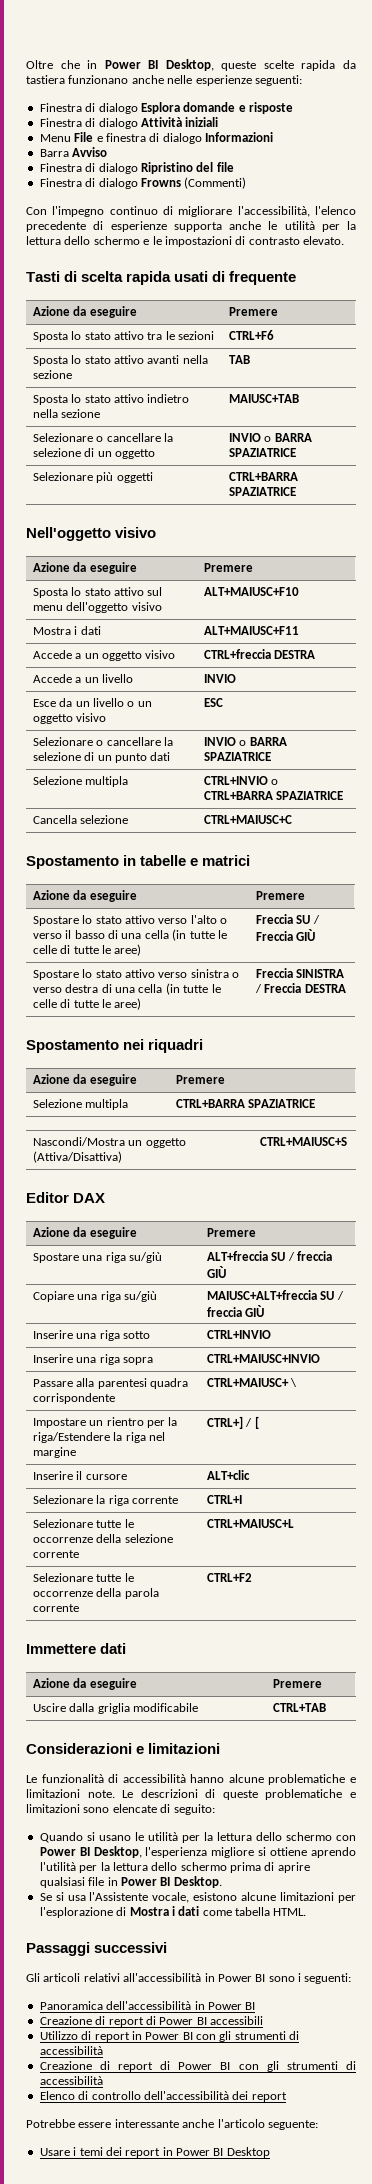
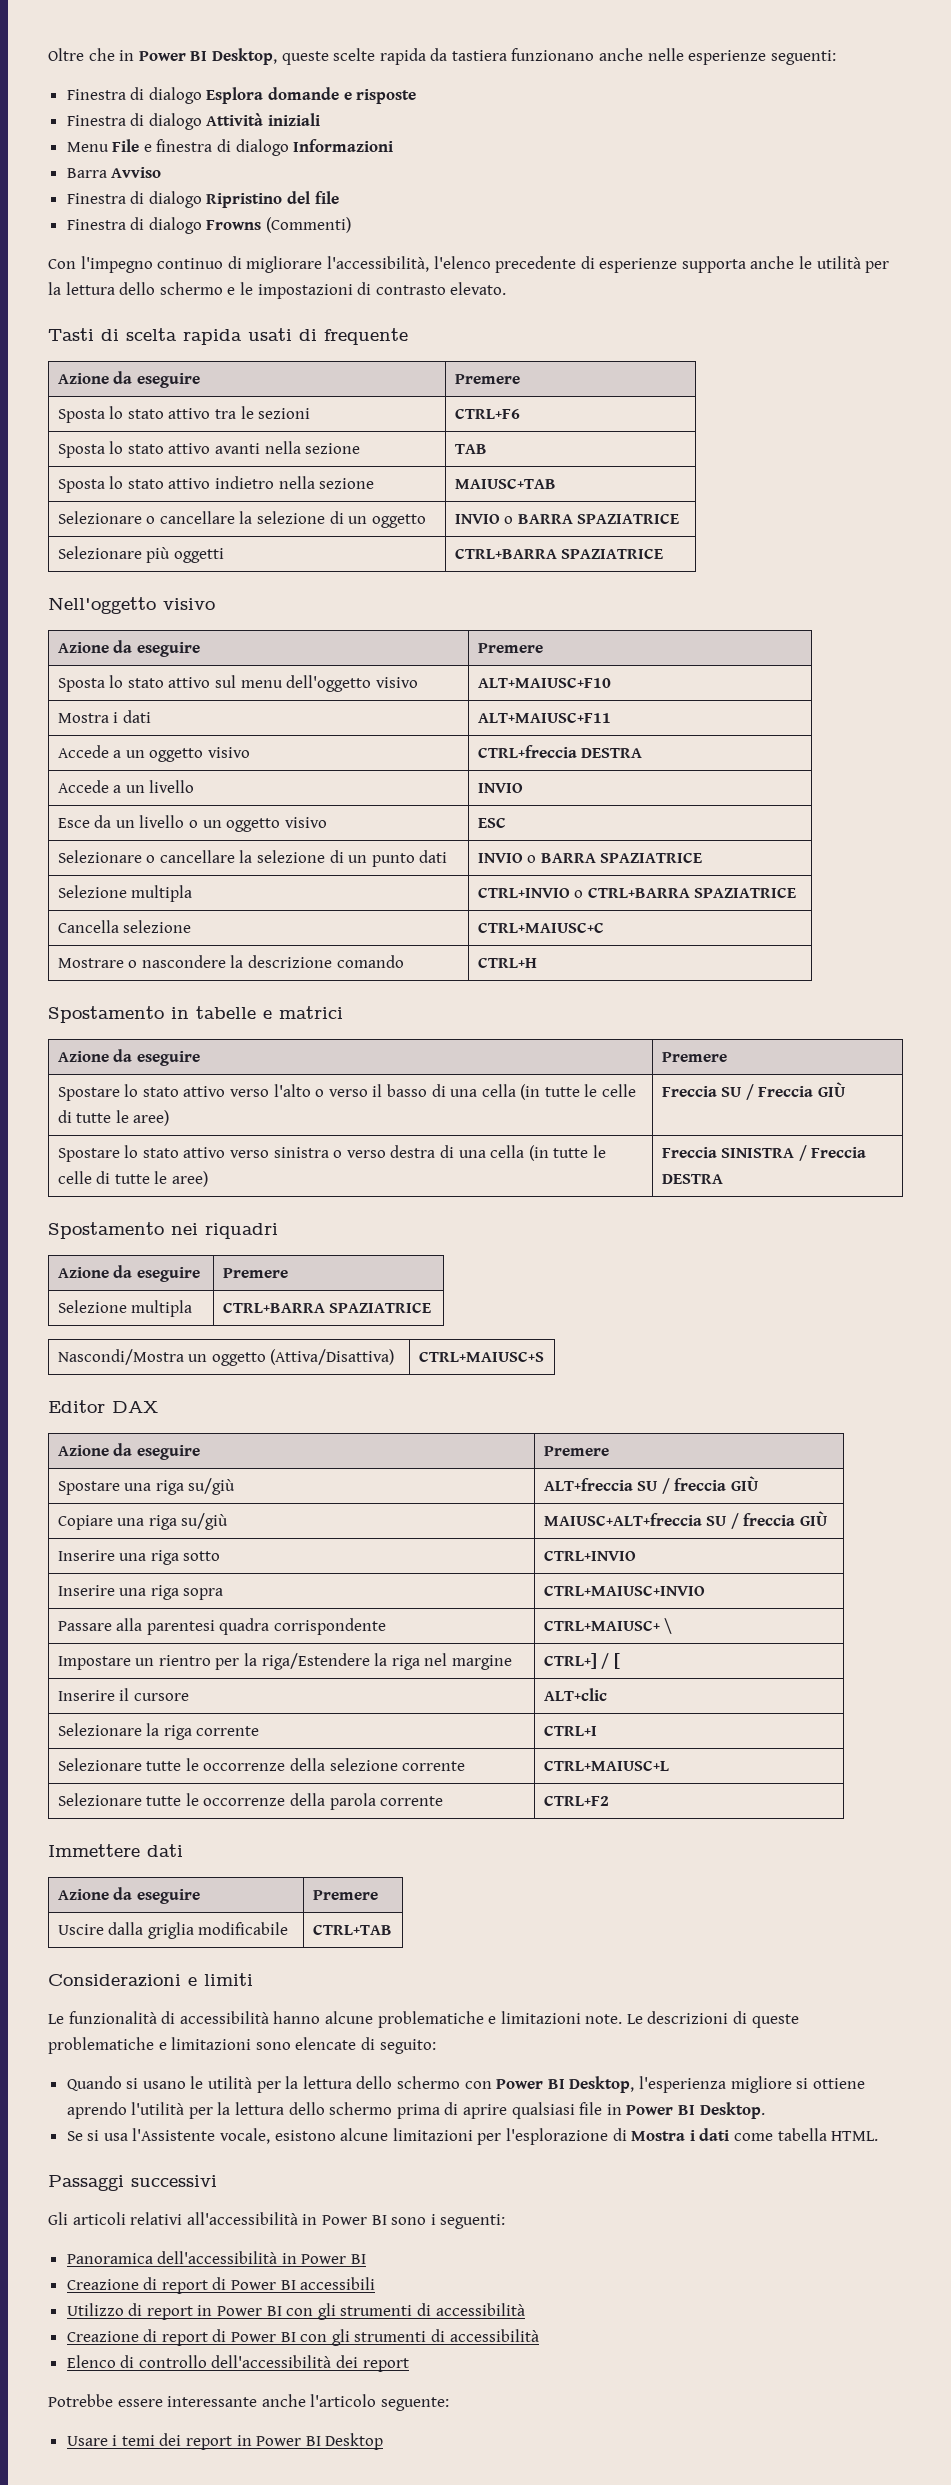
(292, 819) none -> [57,955,404,968] [477,957,537,968] // Mostrare o nascondere la descrizione comando | CTRL+H
[148,1743,221,1754] limitazioni -> [204,1973,253,1986] limiti

